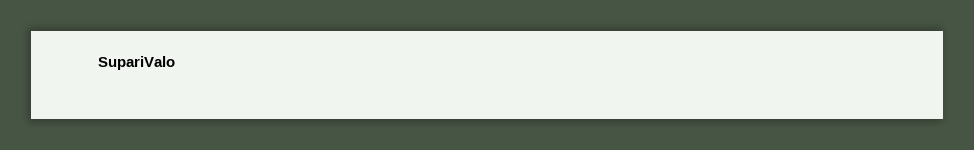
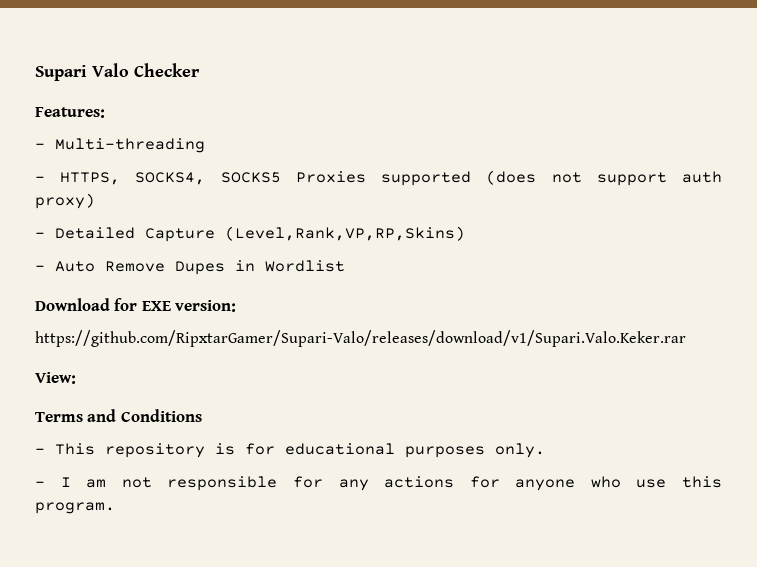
[98,56,175,70] SupariValo -> [35,63,200,81] [35,107,105,118] [35,138,205,153] [35,170,722,186] [35,193,95,209] [35,226,465,242] [35,260,345,275] [35,298,237,312] [35,330,686,347] [35,372,76,384] [35,409,202,422] [35,443,545,458] [35,476,722,491] [35,502,115,514] Supari Valo Checker // Features: // - Multi-threading // - HTTPS, SOCKS4, SOCKS5 Proxies supported (does not support auth proxy) // - Detailed Capture (Level,Rank,VP,RP,Skins) // - Auto Remove Dupes in Wordlist // Download for EXE version: // https://github.com/RipxtarGamer/Supari-Valo/releases/download/v1/Supari.Valo.Keker.rar // View: // Terms and Conditions // - This repository is for educational purposes only. // - I am not responsible for any actions for anyone who use this program.

